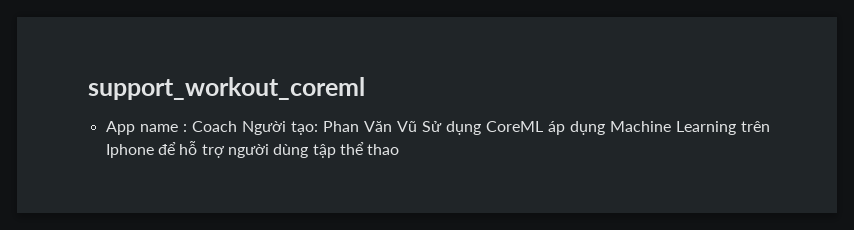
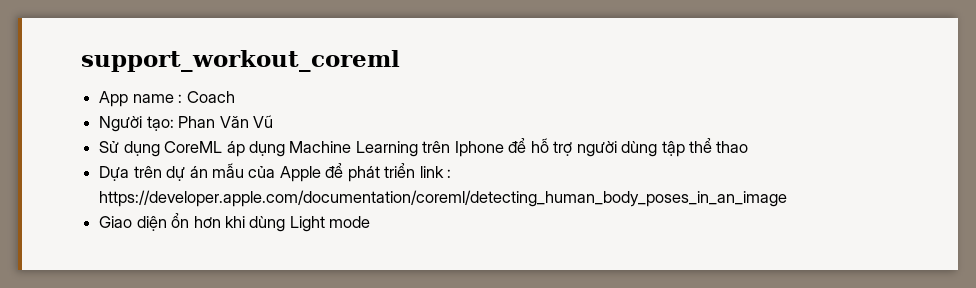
(237, 126) none -> (235, 97) //
(417, 126) none -> (273, 121) //
(400, 149) none -> [99,163,452,182] [99,190,788,207] [99,213,371,232] // Dựa trên dự án mẫu của Apple để phát triển link : https://developer.apple.com/documentation/coreml/detecting_human_body_poses_in_an_image // Giao diện ổn hơn khi dùng Light mode

